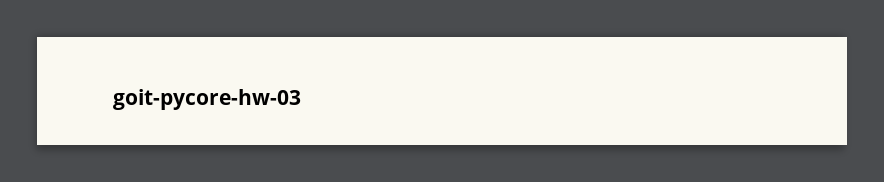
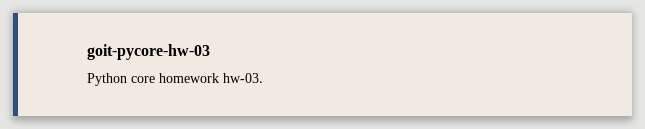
(301, 99) none -> [87,73,263,86] // Python core homework hw-03.

